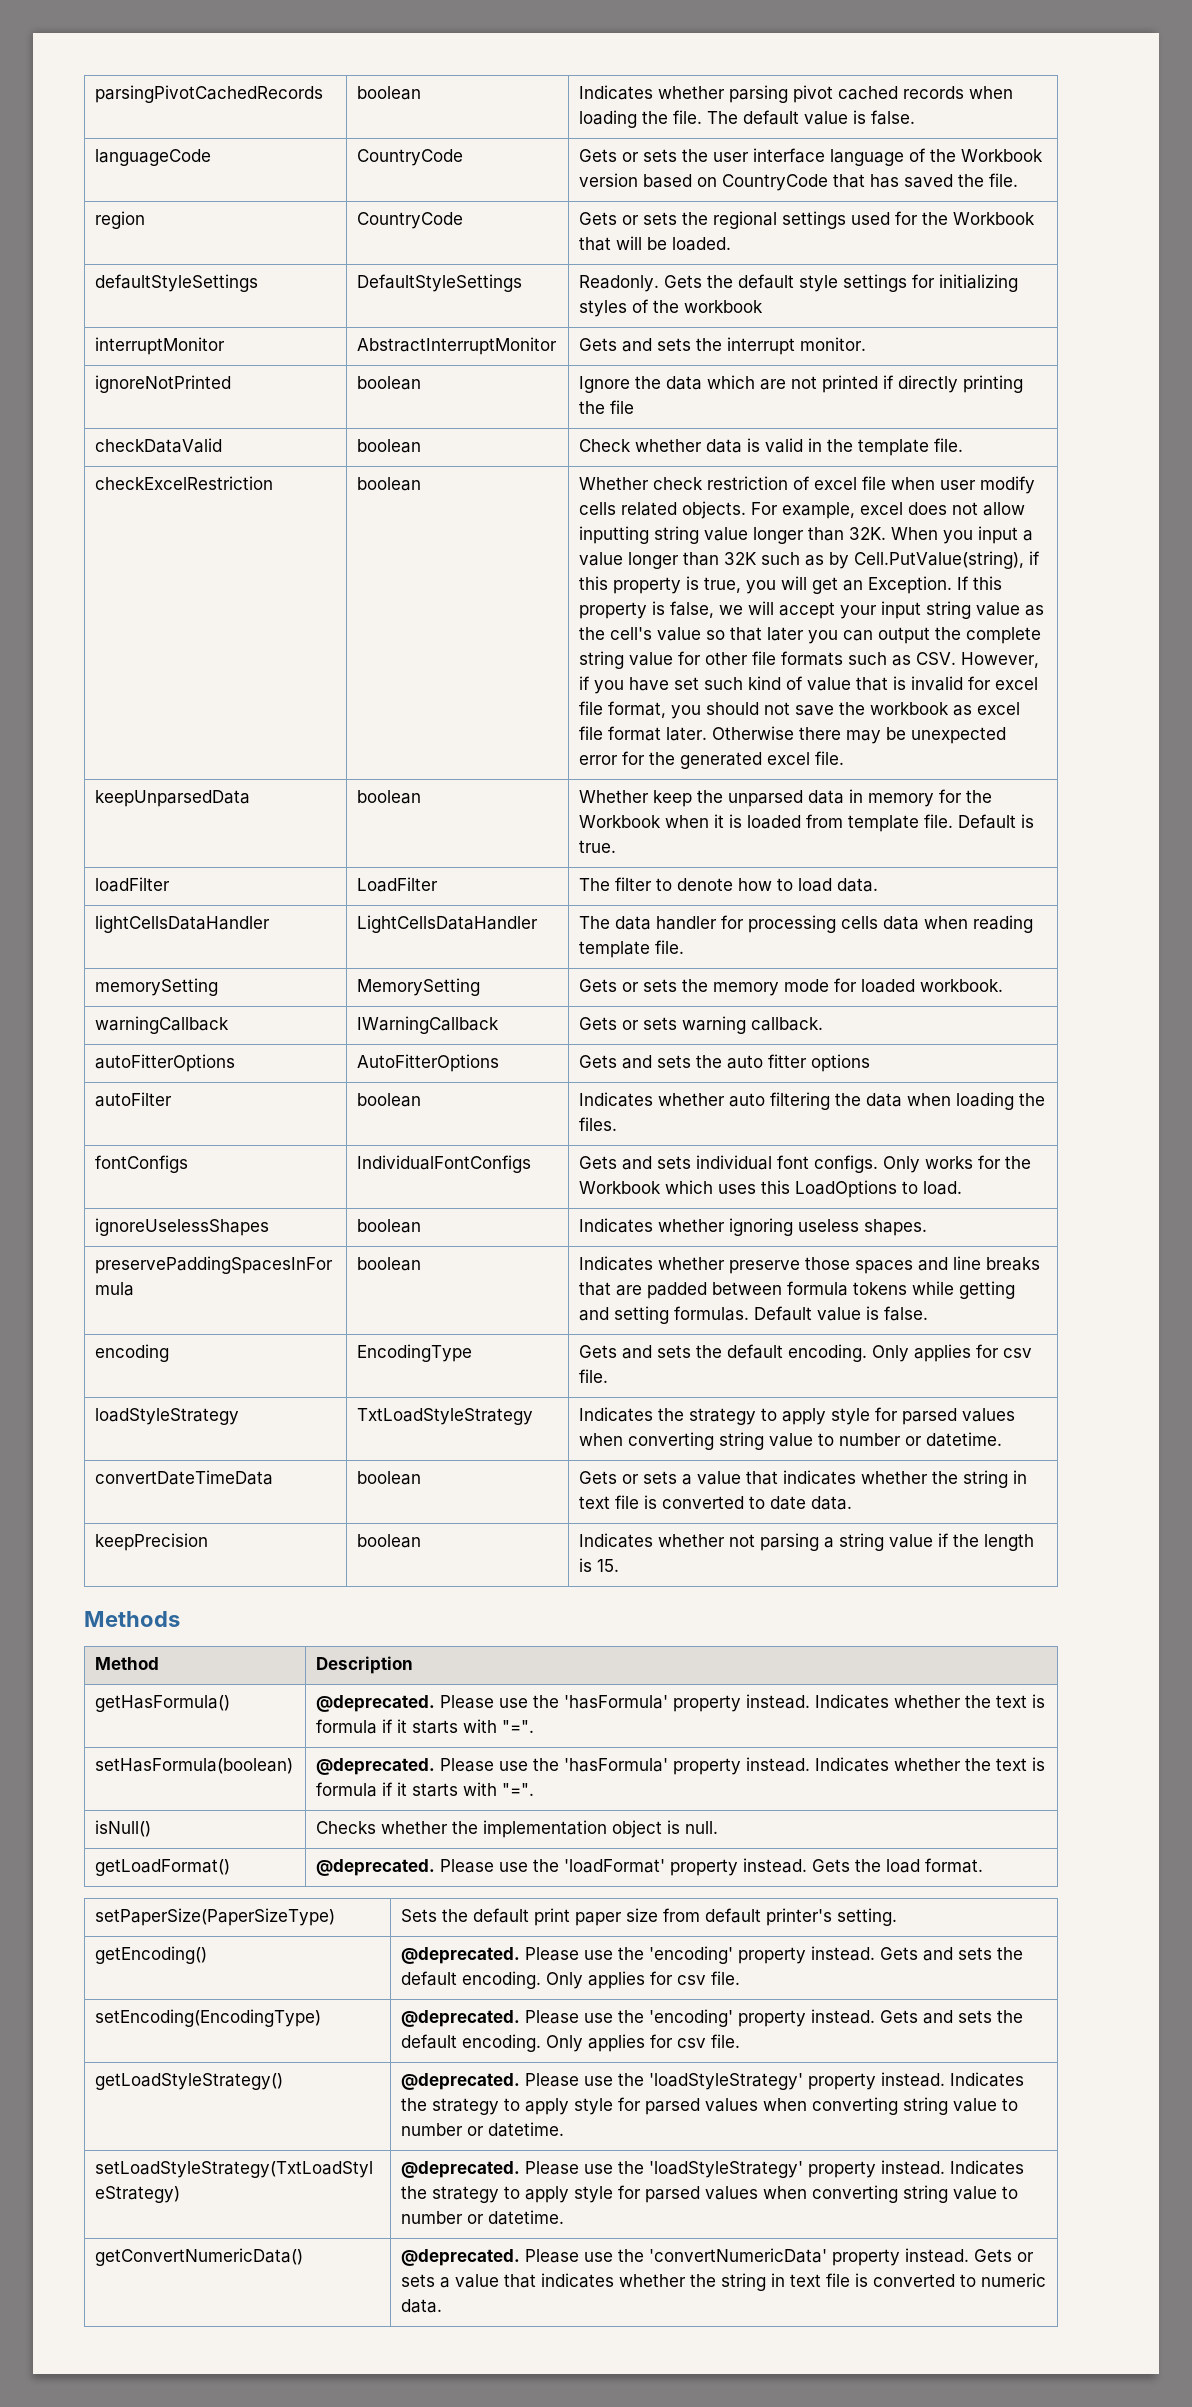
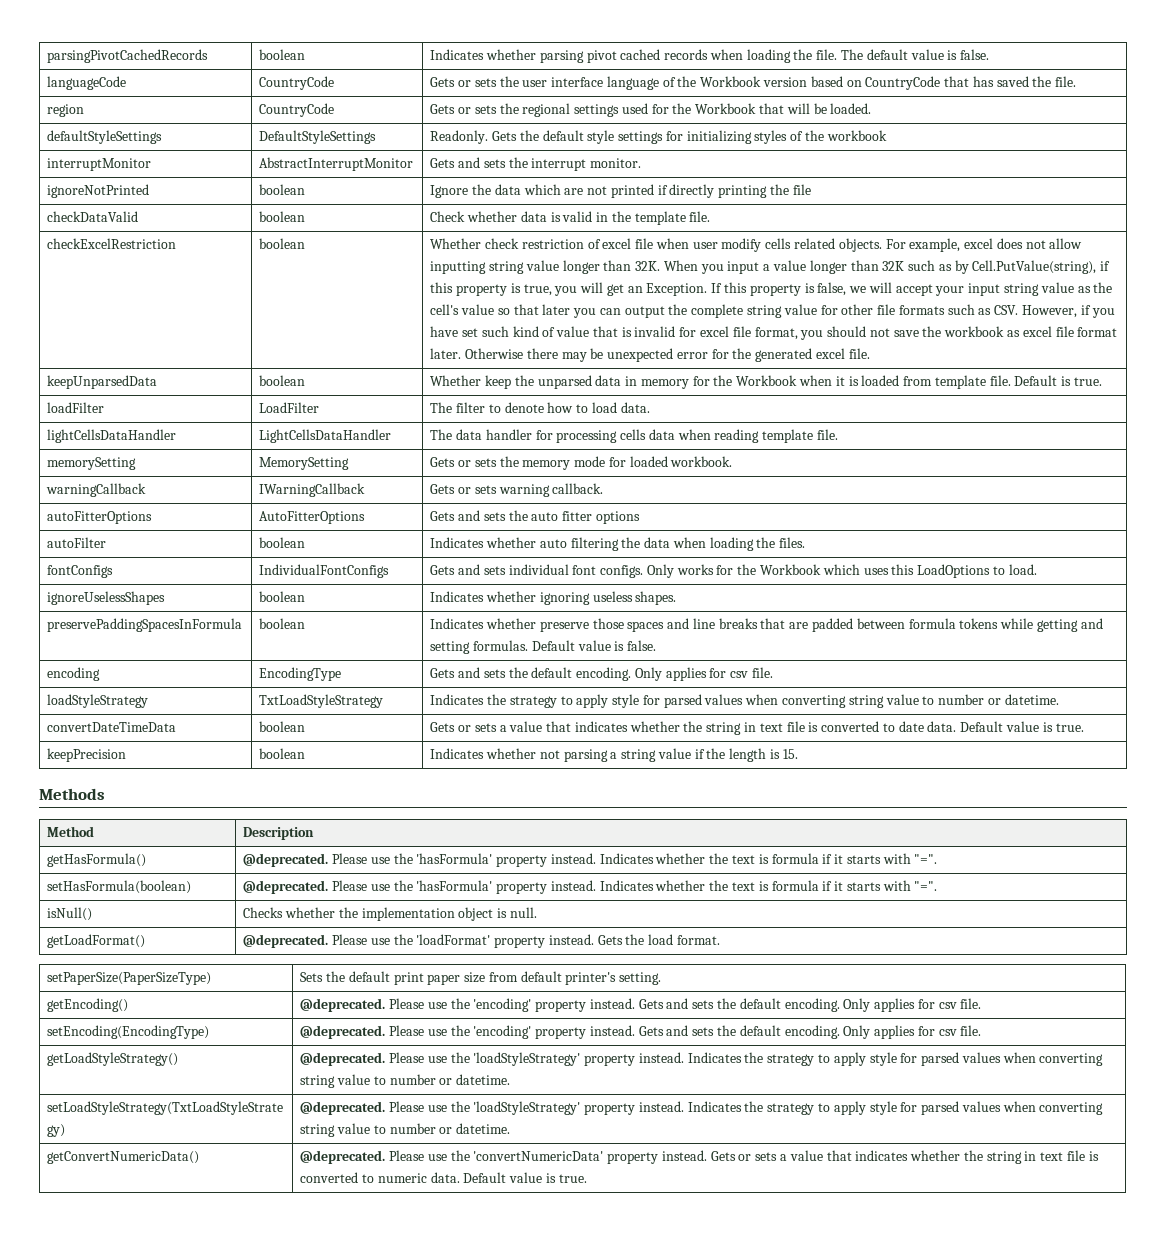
(853, 1503) none -> [960,721,1084,732] Default value is true.
(443, 2306) none -> [463,1172,587,1183] Default value is true.

